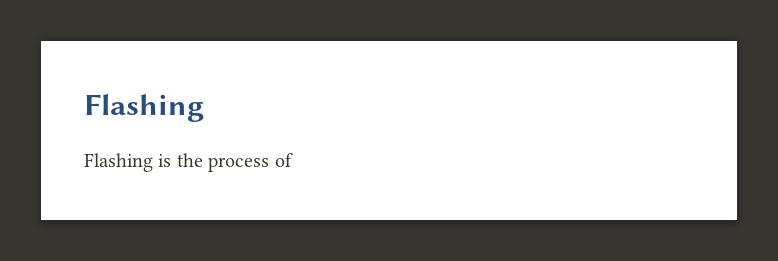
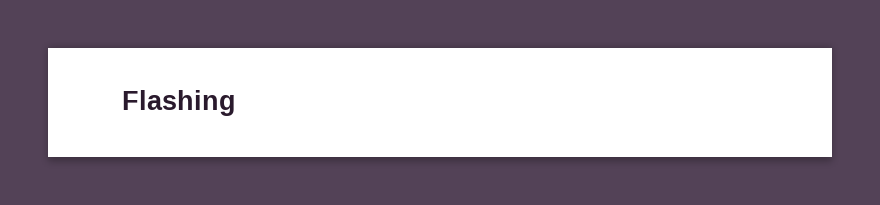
[84,94,204,122] [84,153,293,172] Flashing // Flashing is the process of -> [122,90,236,116] Flashing

